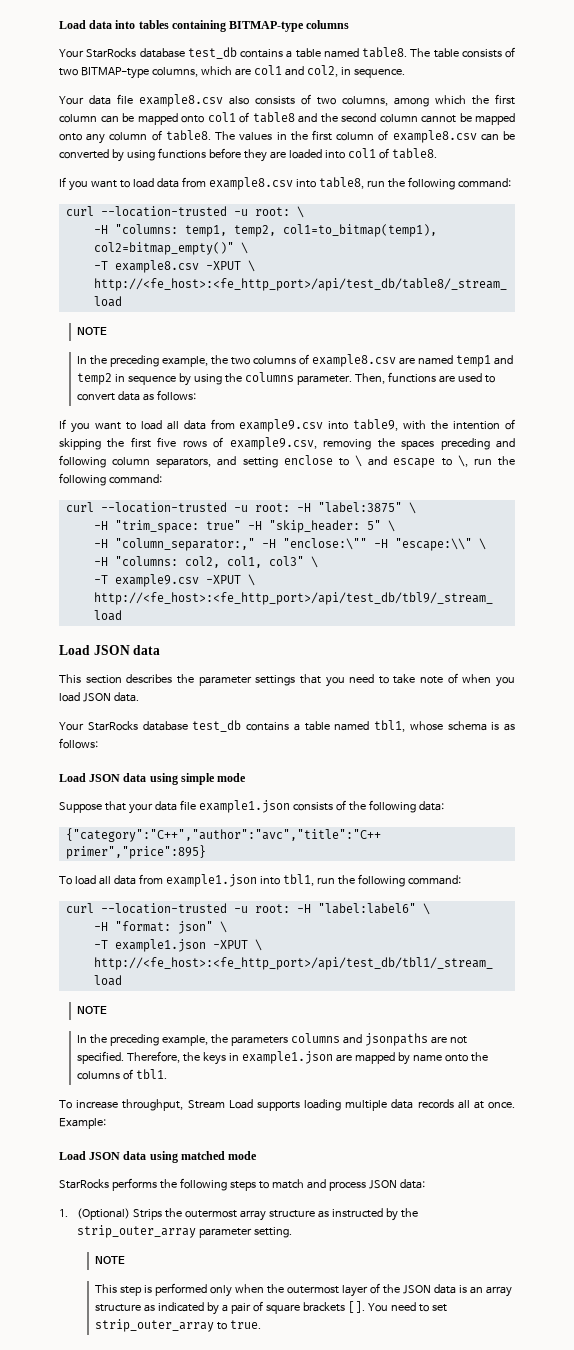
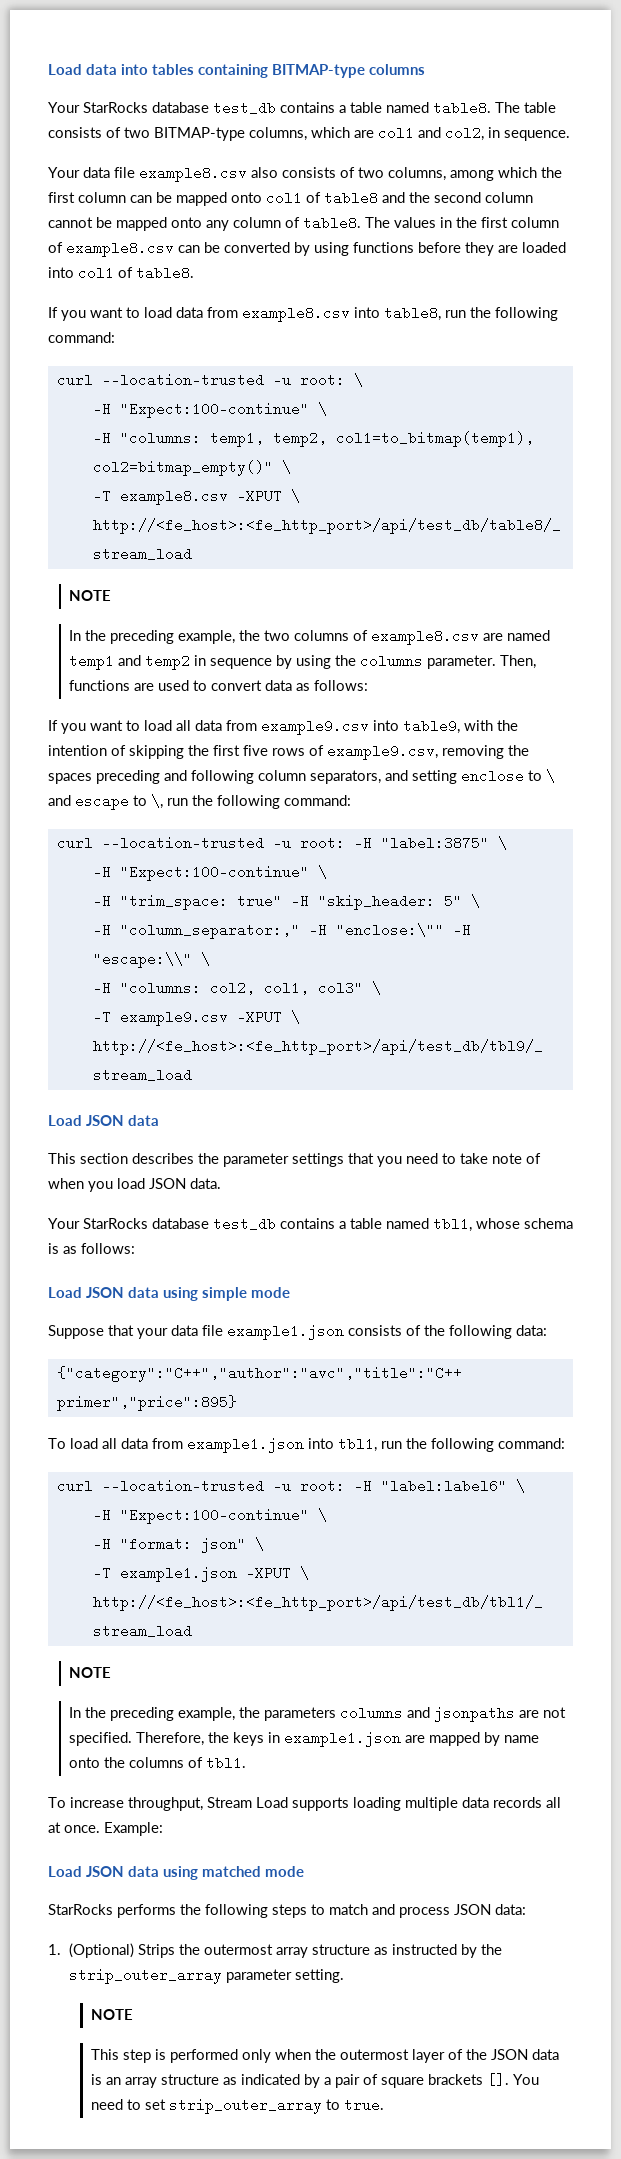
(304, 212) none -> [92,402,327,418] // -H "Expect:100-continue" \
(416, 508) none -> [92,865,327,881] // -H "Expect:100-continue" \
(430, 909) none -> [92,1508,327,1524] // -H "Expect:100-continue" \

